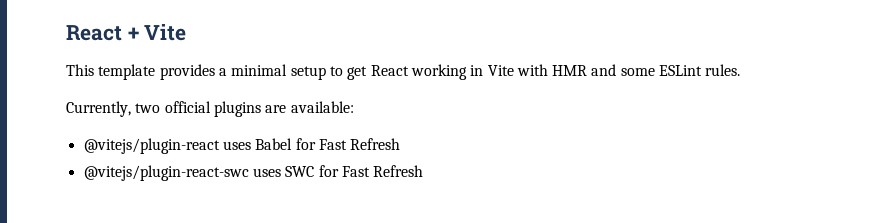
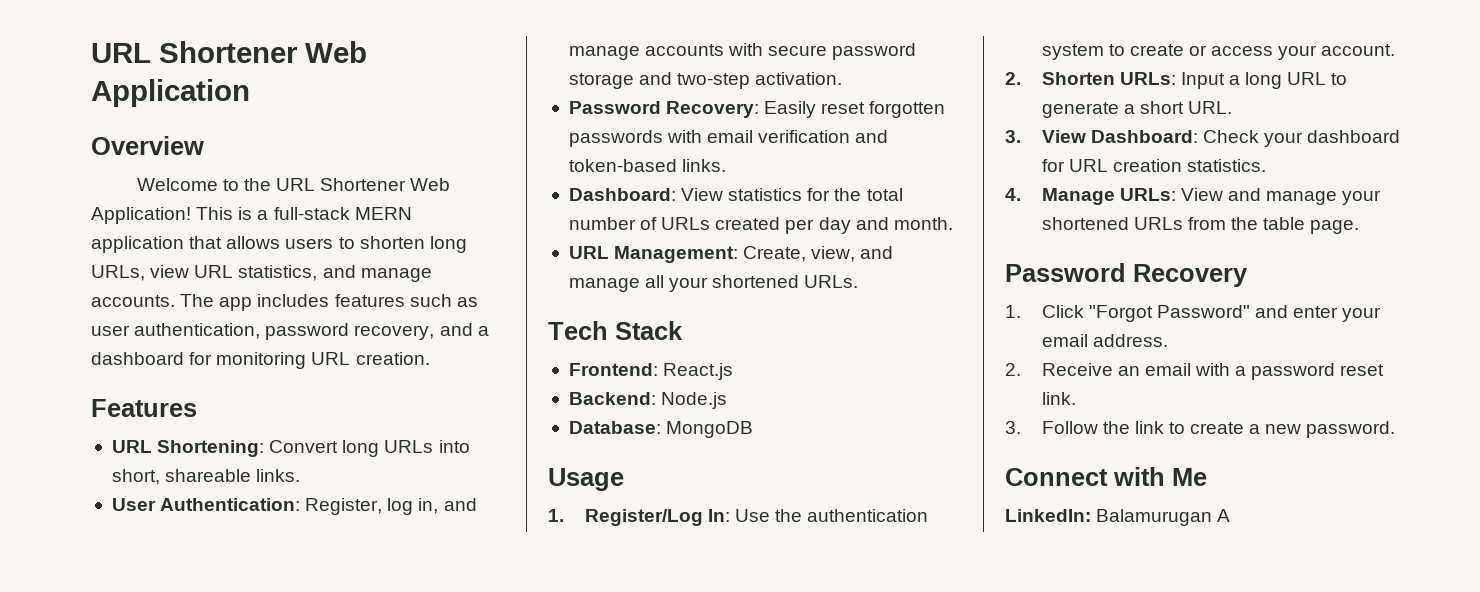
[66,24,187,41] [66,64,741,80] [66,101,354,117] [83,138,401,154] [83,165,424,181] React + Vite // This template provides a minimal setup to get React working in Vite with HMR and some ESLint rules. // Currently, two official plugins are available: // @vitejs/plugin-react uses Babel for Fast Refresh // @vitejs/plugin-react-swc uses SWC for Fast Refresh -> [91,41,367,63] [91,79,250,107] [91,136,204,155] [136,178,451,191] [91,207,412,224] [91,236,467,253] [91,265,432,282] [91,294,478,311] [91,323,489,340] [91,352,430,369] [91,399,197,417] [111,440,470,457] [111,469,301,485] [111,498,477,515] [568,43,917,60] [568,72,843,89] [568,101,946,118] [568,130,889,147] [568,159,727,172] [568,188,903,201] [568,217,953,234] [568,246,894,263] [568,275,859,292] [548,321,683,340] [568,363,734,380] [568,392,728,409] [568,421,754,438] [548,468,624,491] [548,509,929,526] [1041,44,1396,60] [1005,72,1348,89] [1041,101,1232,118] [1005,130,1401,147] [1041,159,1266,172] [1005,188,1382,205] [1041,217,1360,234] [1005,263,1248,287] [1005,305,1382,322] [1041,334,1168,347] [1005,363,1385,380] [1041,392,1076,405] [1005,421,1396,438] [1005,467,1207,486] [1005,509,1231,526] URL Shortener Web Application // Overview // Welcome to the URL Shortener Web Application! This is a full-stack MERN application that allows users to shorten long URLs, view URL statistics, and manage accounts. The app includes features such as user authentication, password recovery, and a dashboard for monitoring URL creation. // Features // URL Shortening: Convert long URLs into short, shareable links. // User Authentication: Register, log in, and manage accounts with secure password storage and two-step activation. // Password Recovery: Easily reset forgotten passwords with email verification and token-based links. // Dashboard: View statistics for the total number of URLs created per day and month. // URL Management: Create, view, and manage all your shortened URLs. // Tech Stack // Frontend: React.js // Backend: Node.js // Database: MongoDB // Usage // 1. Register/Log In: Use the authentication system to create or access your account. // 2. Shorten URLs: Input a long URL to generate a short URL. // 3. View Dashboard: Check your dashboard for URL creation statistics. // 4. Manage URLs: View and manage your shortened URLs from the table page. // Password Recovery // 1. Click "Forgot Password" and enter your email address. // 2. Receive an email with a password reset link. // 3. Follow the link to create a new password. // Connect with Me // LinkedIn: Balamurugan A

